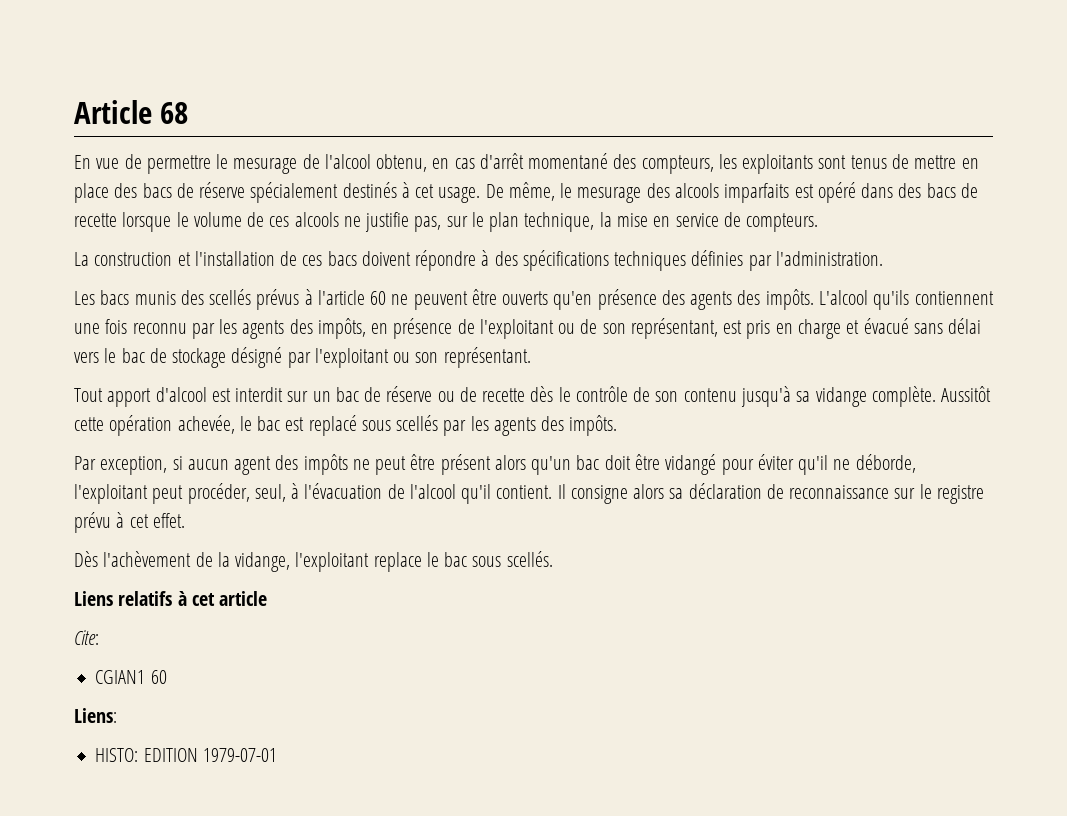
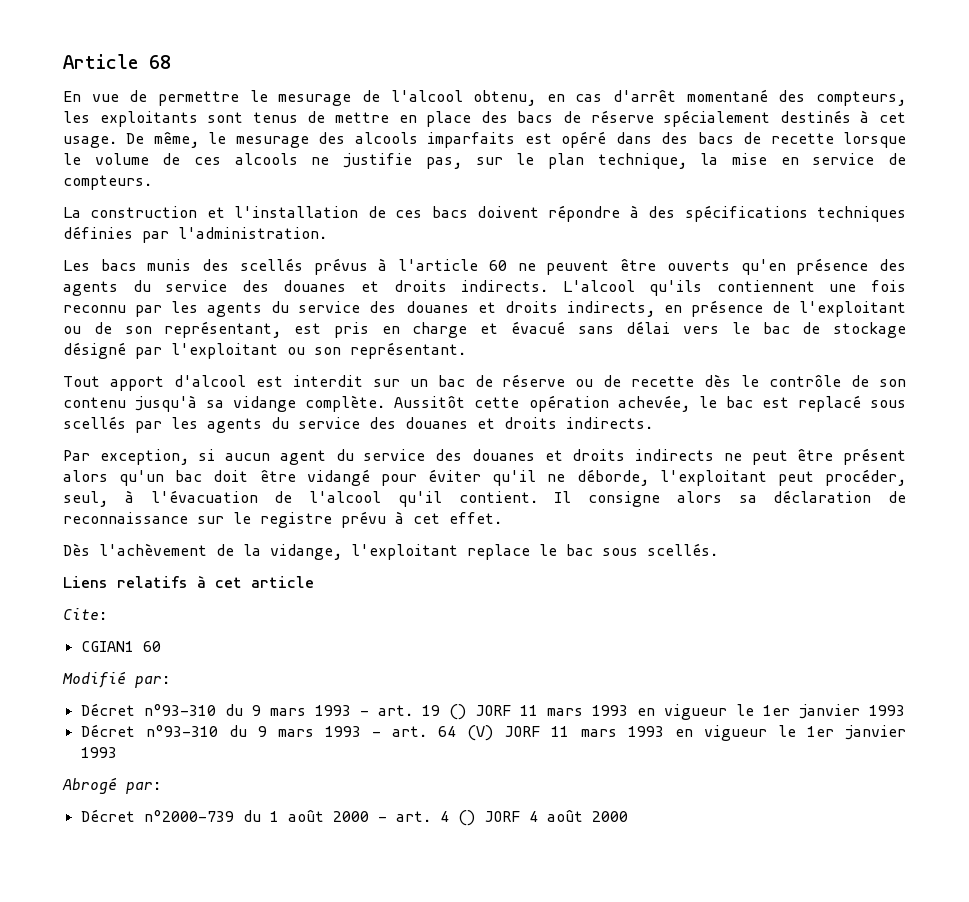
[737,289,814,310] des impôts. -> [132,280,549,292] du service des douanes et droits indirects.
[289,318,366,339] des impôts, -> [271,301,655,317] du service des douanes et droits indirects,
[541,415,618,436] des impôts. -> [271,417,653,429] du service des douanes et droits indirects.
[275,454,348,475] des impôts -> [335,449,715,461] du service des douanes et droits indirects
[74,708,117,723] [95,748,277,762] Liens: // HISTO: EDITION 1979-07-01 -> [62,671,170,688] [80,703,905,720] [80,724,906,741] [80,747,117,758] [62,777,161,794] [80,809,628,826] Modifié par: // Décret n°93-310 du 9 mars 1993 - art. 19 () JORF 11 mars 1993 en vigueur le 1er janvier 1993 // Décret n°93-310 du 9 mars 1993 - art. 64 (V) JORF 11 mars 1993 en vigueur le 1er janvier 1993 // Abrogé par: // Décret n°2000-739 du 1 août 2000 - art. 4 () JORF 4 août 2000

